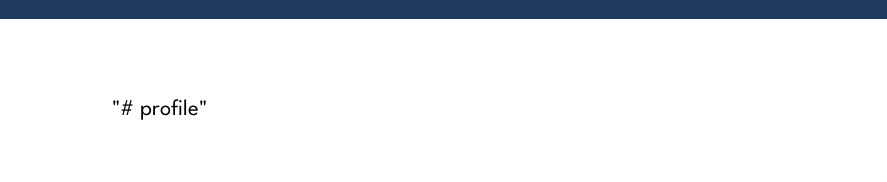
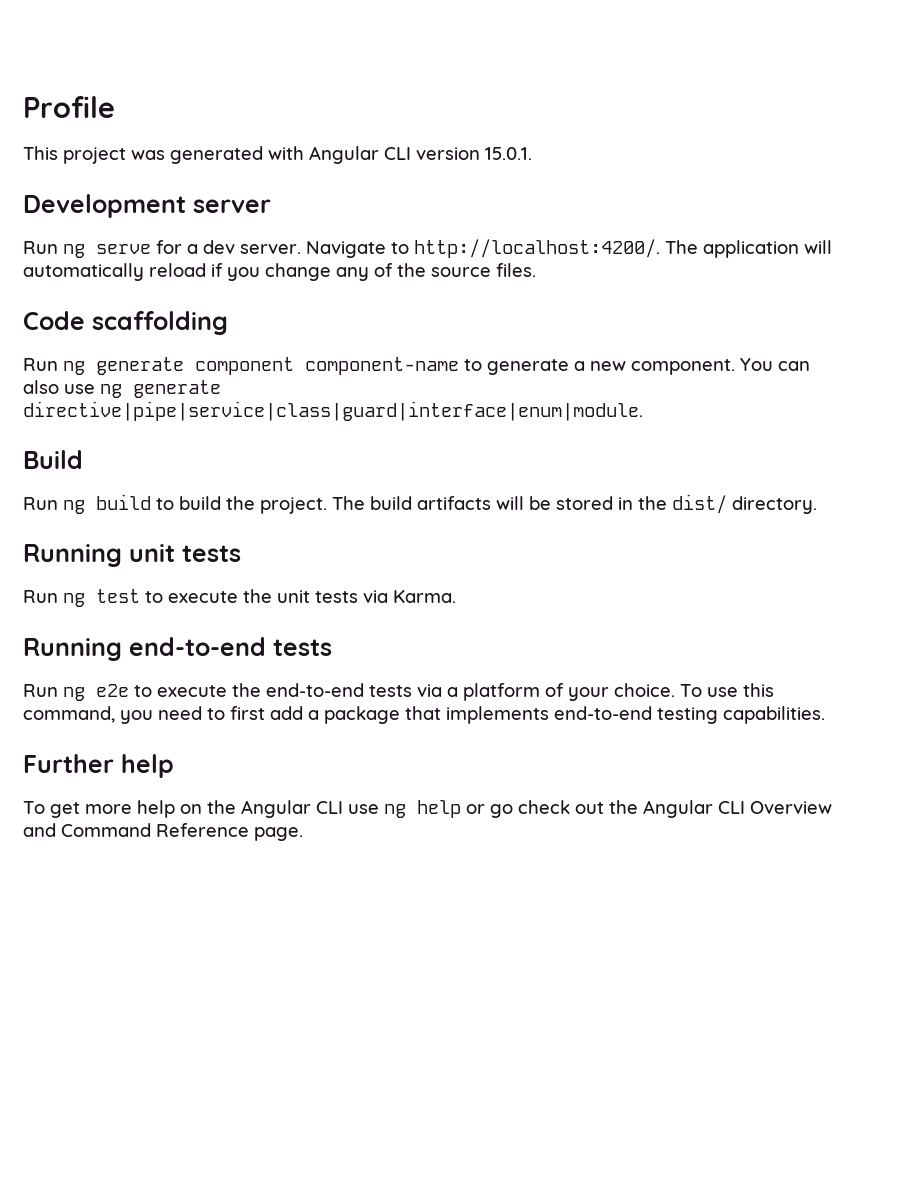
[112,99,208,120] "# profile" -> [23,96,115,118] [23,146,532,164] [23,194,271,218] [23,239,832,258] [23,263,536,281] [23,311,228,335] [23,357,810,375] [23,380,221,398] [23,401,643,421] [23,450,83,469] [23,494,817,514] [23,544,241,567] [23,589,456,607] [23,637,332,661] [23,683,774,701] [23,706,825,724] [23,754,174,778] [23,800,832,818] [23,823,303,841] Profile // This project was generated with Angular CLI version 15.0.1. // Development server // Run ng serve for a dev server. Navigate to http://localhost:4200/. The application will automatically reload if you change any of the source files. // Code scaffolding // Run ng generate component component-name to generate a new component. You can also use ng generate directive|pipe|service|class|guard|interface|enum|module. // Build // Run ng build to build the project. The build artifacts will be stored in the dist/ directory. // Running unit tests // Run ng test to execute the unit tests via Karma. // Running end-to-end tests // Run ng e2e to execute the end-to-end tests via a platform of your choice. To use this command, you need to first add a package that implements end-to-end testing capabilities. // Further help // To get more help on the Angular CLI use ng help or go check out the Angular CLI Overview and Command Reference page.

